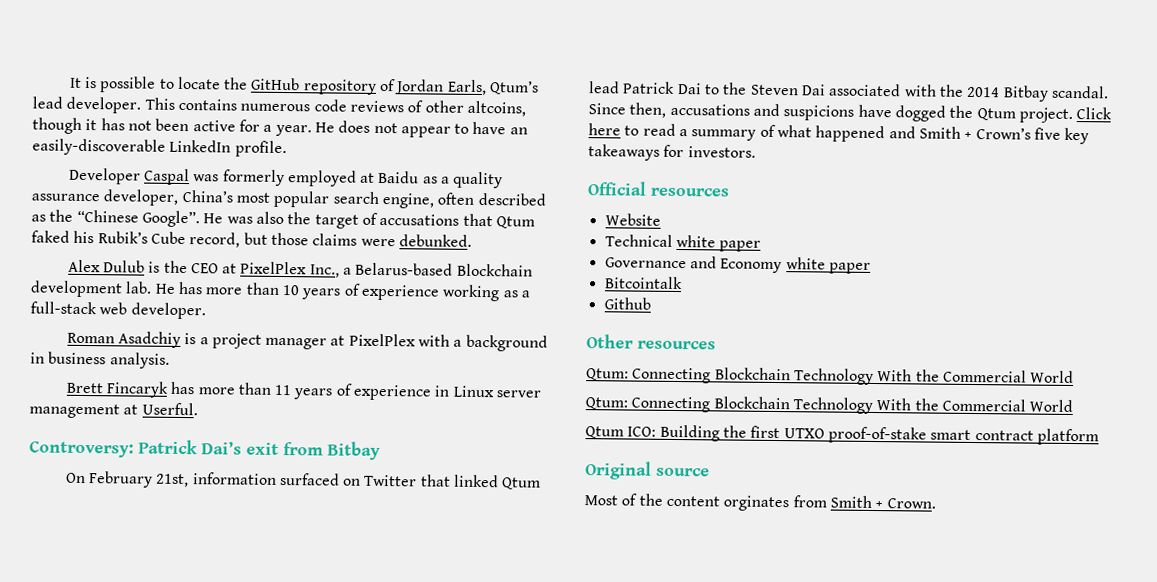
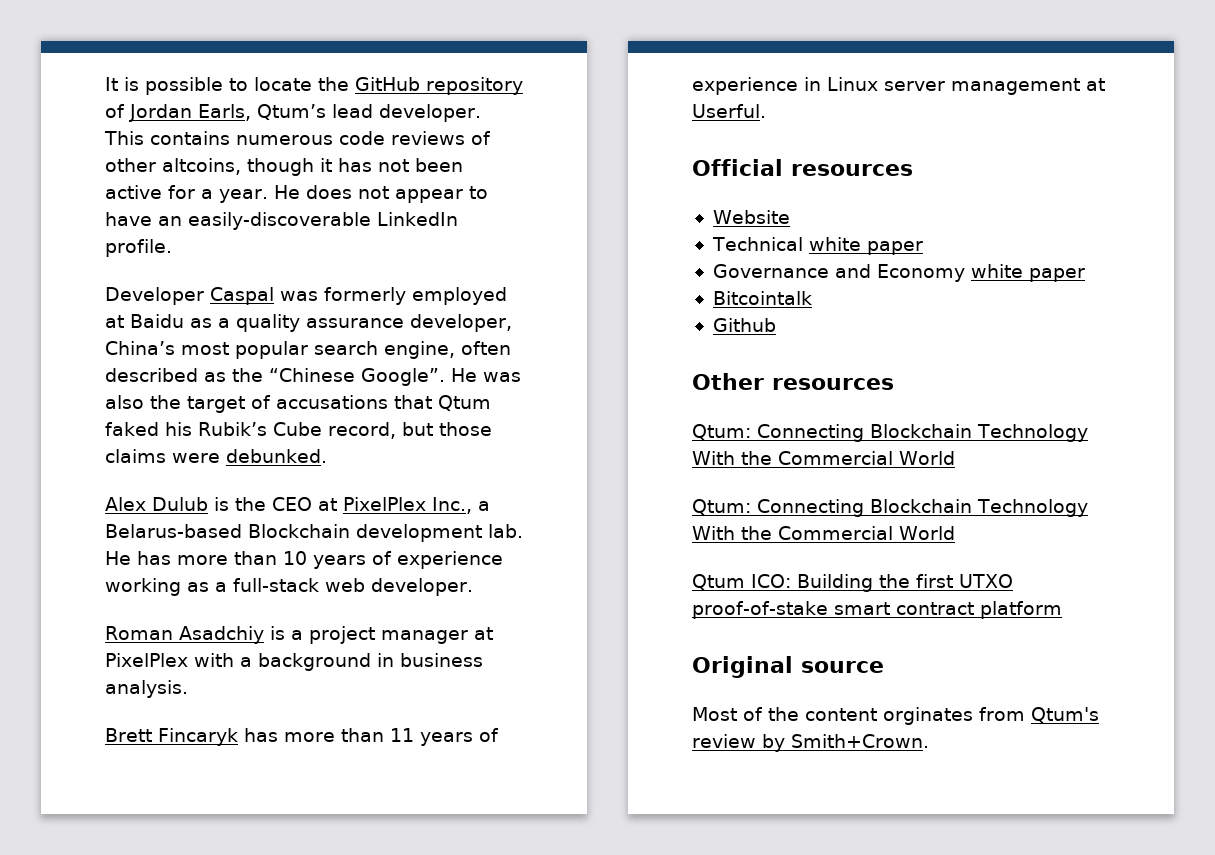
[29,439,381,461] [65,471,542,490] [589,81,1109,102] [588,102,1113,123] [588,123,1090,145] [588,144,756,161] // Controversy: Patrick Dai’s exit from Bitbay // On February 21st, information surfaced on Twitter that linked Qtum lead Patrick Dai to the Steven Dai associated with the 2014 Bitbay scandal. Since then, accusations and suspicions have dogged the Qtum project. Click here to read a summary of what happened and Smith + Crown’s five key takeaways for investors. -> (766, 111) none
[829,495,936,509] Smith + Crown. -> [1031,707,1099,723] [692,734,929,752] Qtum's review by Smith+Crown.

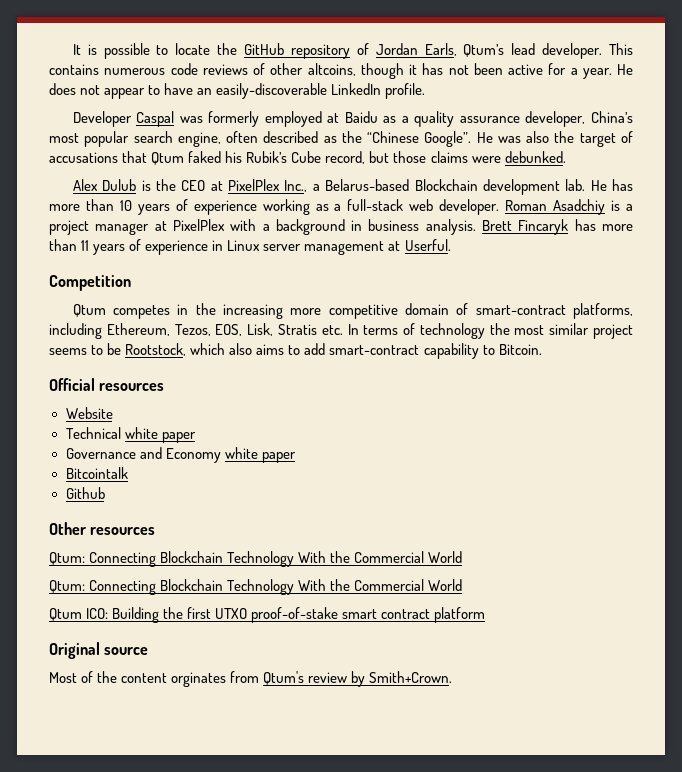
(473, 587) // -> (500, 207) none
(188, 689) // -> (476, 227) none
(766, 111) none -> [49,275,131,291] [72,303,633,319] [49,323,633,339] [49,343,542,359] // Competition // Qtum competes in the increasing more competitive domain of smart-contract platforms, including Ethereum, Tezos, EOS, Lisk, Stratis etc. In terms of technology the most similar project seems to be Rootstock, which also aims to add smart-contract capability to Bitcoin.

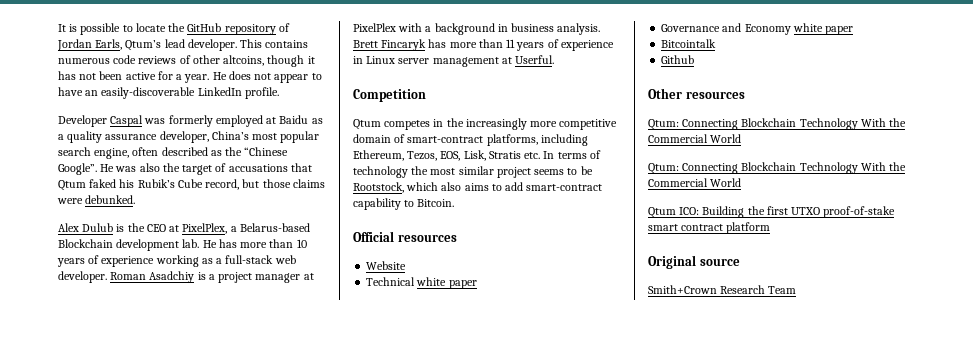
[228,179,308,192] PixelPlex Inc., -> [182,223,228,234] PixelPlex,
[223,304,284,319] increasing -> [465,118,527,130] increasingly
[49,671,453,687] Most of the content orginates from Qtum's review by Smith+Crown. -> [648,285,797,294] Smith+Crown Research Team

